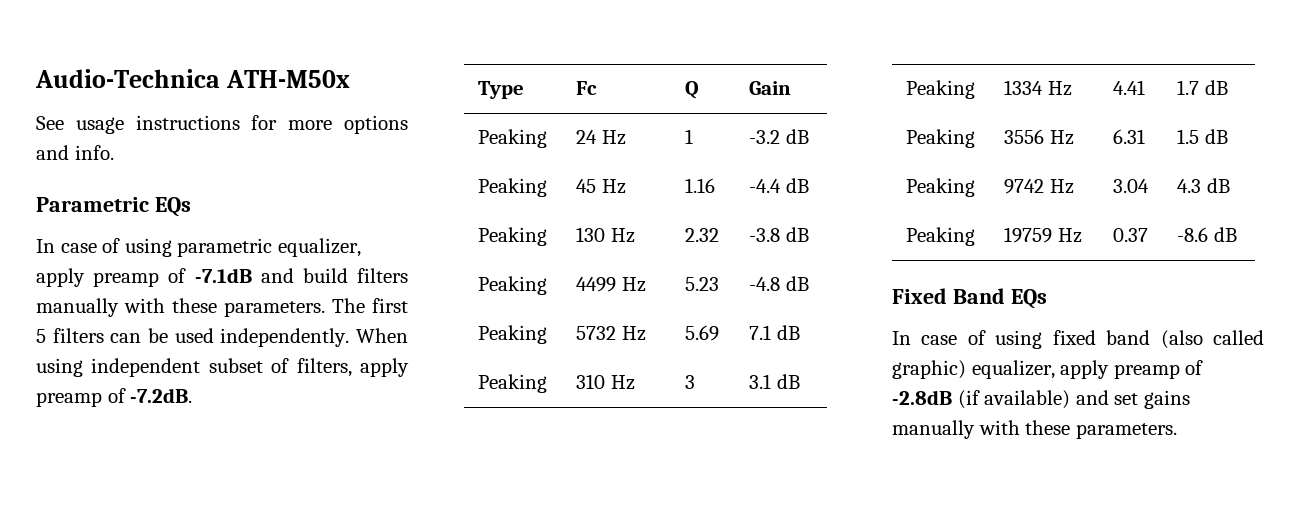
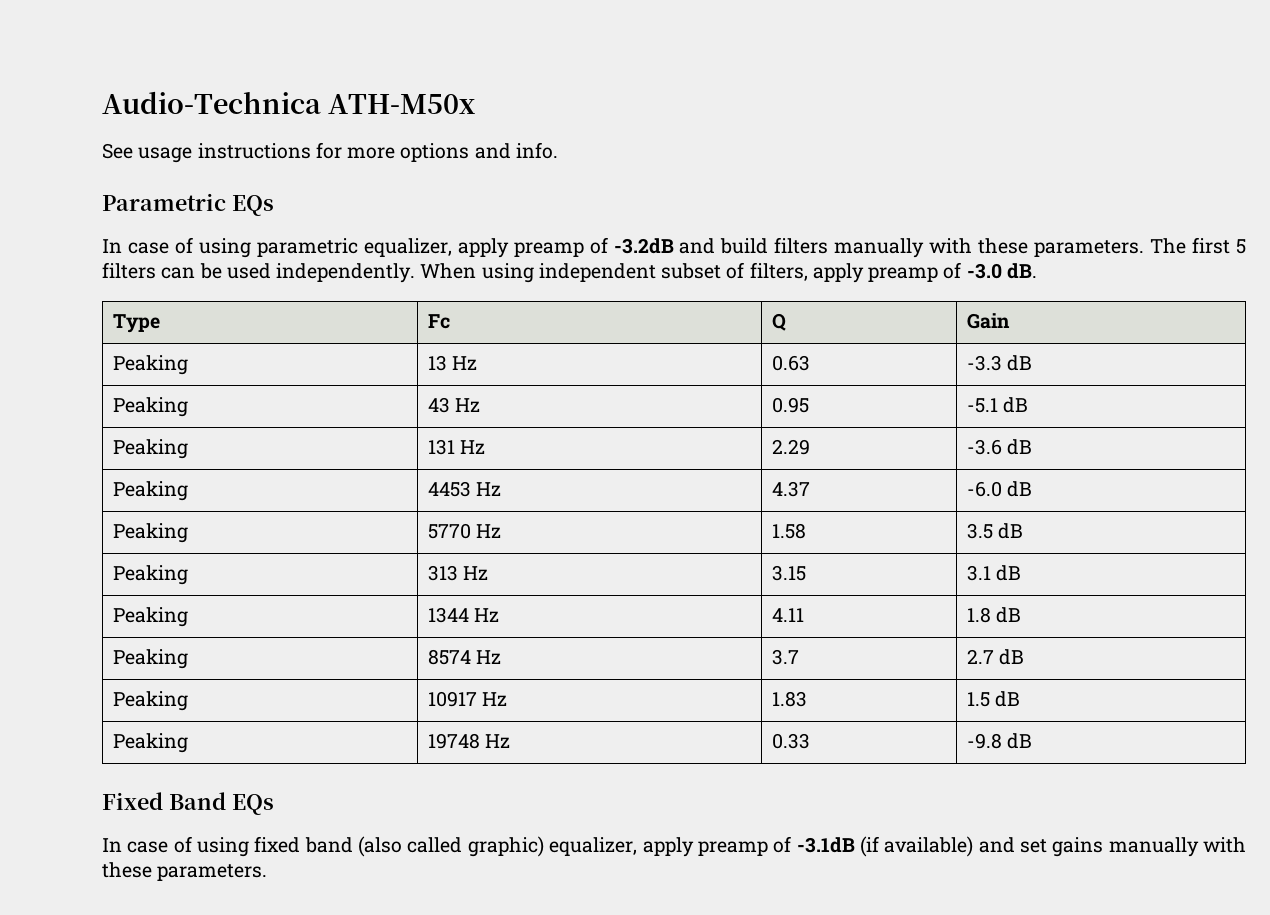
[194,268,252,283] -7.1dB -> [613,238,674,254] -3.2dB
[130,388,193,403] -7.2dB. -> [966,263,1037,279] -3.0 dB.
[576,130,626,145] [685,129,694,144] [749,129,809,144] [478,178,548,197] [576,179,626,194] [685,178,716,193] [749,178,809,193] [478,227,548,246] [576,227,635,243] [685,228,720,242] [749,227,809,242] [478,276,548,295] [576,277,646,292] [685,277,720,291] [749,276,809,291] [478,325,548,344] [576,326,646,341] [685,325,720,341] [749,325,800,340] [478,374,548,393] [576,374,635,390] [685,375,696,389] 24 Hz | 1 | -3.2 dB // Peaking | 45 Hz | 1.16 | -4.4 dB // Peaking | 130 Hz | 2.32 | -3.8 dB // Peaking | 4499 Hz | 5.23 | -4.8 dB // Peaking | 5732 Hz | 5.69 | 7.1 dB // Peaking | 310 Hz | 3 -> [427,355,477,371] [771,355,810,371] [966,355,1032,371] [112,397,188,417] [427,397,480,413] [771,397,809,413] [966,397,1028,413] [112,439,188,459] [427,439,485,455] [771,439,810,455] [966,439,1032,455] [112,481,188,501] [427,481,501,497] [771,481,810,497] [966,481,1032,497] [112,523,188,543] [427,523,501,539] [771,523,806,539] [966,523,1023,539] [112,565,188,585] [427,565,488,581] [771,565,806,581] 13 Hz | 0.63 | -3.3 dB // Peaking | 43 Hz | 0.95 | -5.1 dB // Peaking | 131 Hz | 2.29 | -3.6 dB // Peaking | 4453 Hz | 4.37 | -6.0 dB // Peaking | 5770 Hz | 1.58 | 3.5 dB // Peaking | 313 Hz | 3.15
[1004,80,1072,96] [1113,80,1146,95] [1177,80,1228,95] [906,129,976,148] [1004,129,1074,145] [1113,129,1146,144] 1334 Hz | 4.41 | 1.7 dB // Peaking | 3556 Hz | 6.31 -> [427,607,499,623] [771,608,804,622] [966,607,1021,623] [112,649,188,669] [427,649,501,665] [771,649,799,665] [966,649,1024,665] [112,691,188,711] [427,691,507,707] [771,691,807,707] 1344 Hz | 4.11 | 1.8 dB // Peaking | 8574 Hz | 3.7 | 2.7 dB // Peaking | 10917 Hz | 1.83
[1004,179,1074,194] [1113,179,1150,193] [1177,178,1230,193] [906,227,976,246] [1004,227,1082,243] [1113,228,1149,242] [1177,227,1209,242] 9742 Hz | 3.04 | 4.3 dB // Peaking | 19759 Hz | 0.37 | -8.6 -> [427,733,510,749] [771,733,810,749] [966,733,1002,749] 19748 Hz | 0.33 | -9.8
[892,390,952,405] -2.8dB -> [796,837,855,853] -3.1dB

